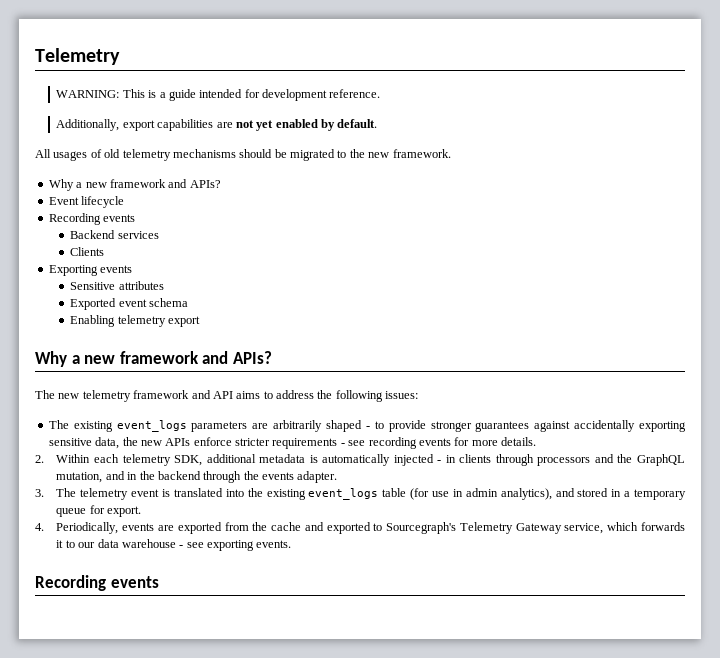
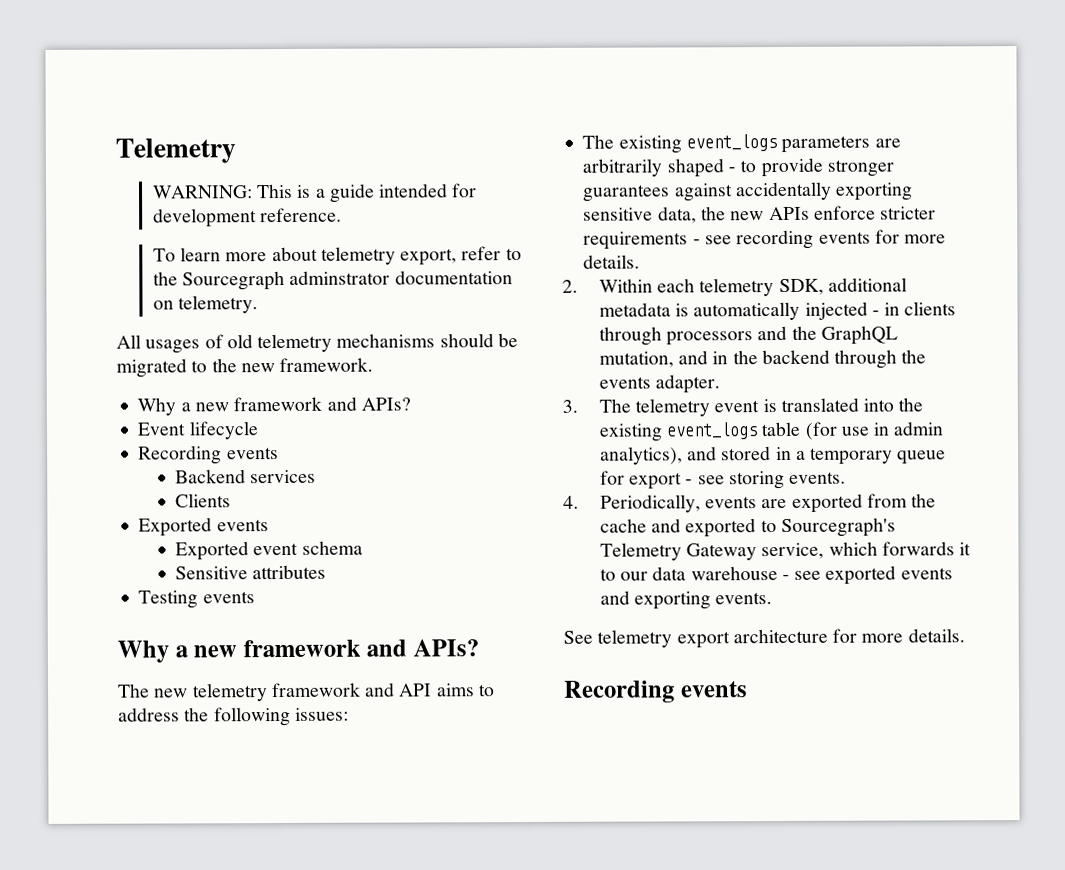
[56,119,378,131] Additionally, export capabilities are not yet enabled by default. -> [152,246,522,266] [152,270,513,291] [152,295,259,314] To learn more about telemetry export, refer to the Sourcegraph adminstrator documentation on telemetry.
[48,265,133,276] [70,281,164,290] Exporting events // Sensitive attributes -> [138,517,269,537] Exported events
[70,315,200,327] Enabling telemetry export -> [175,564,327,580] [138,590,255,609] Sensitive attributes // Testing events
[107,506,142,517] export. -> [629,470,847,490] export - see storing events.
(204, 545) none -> [825,565,953,585] [599,590,630,605] exported events and
(292, 544) none -> [563,628,965,649] // See telemetry export architecture for more details.

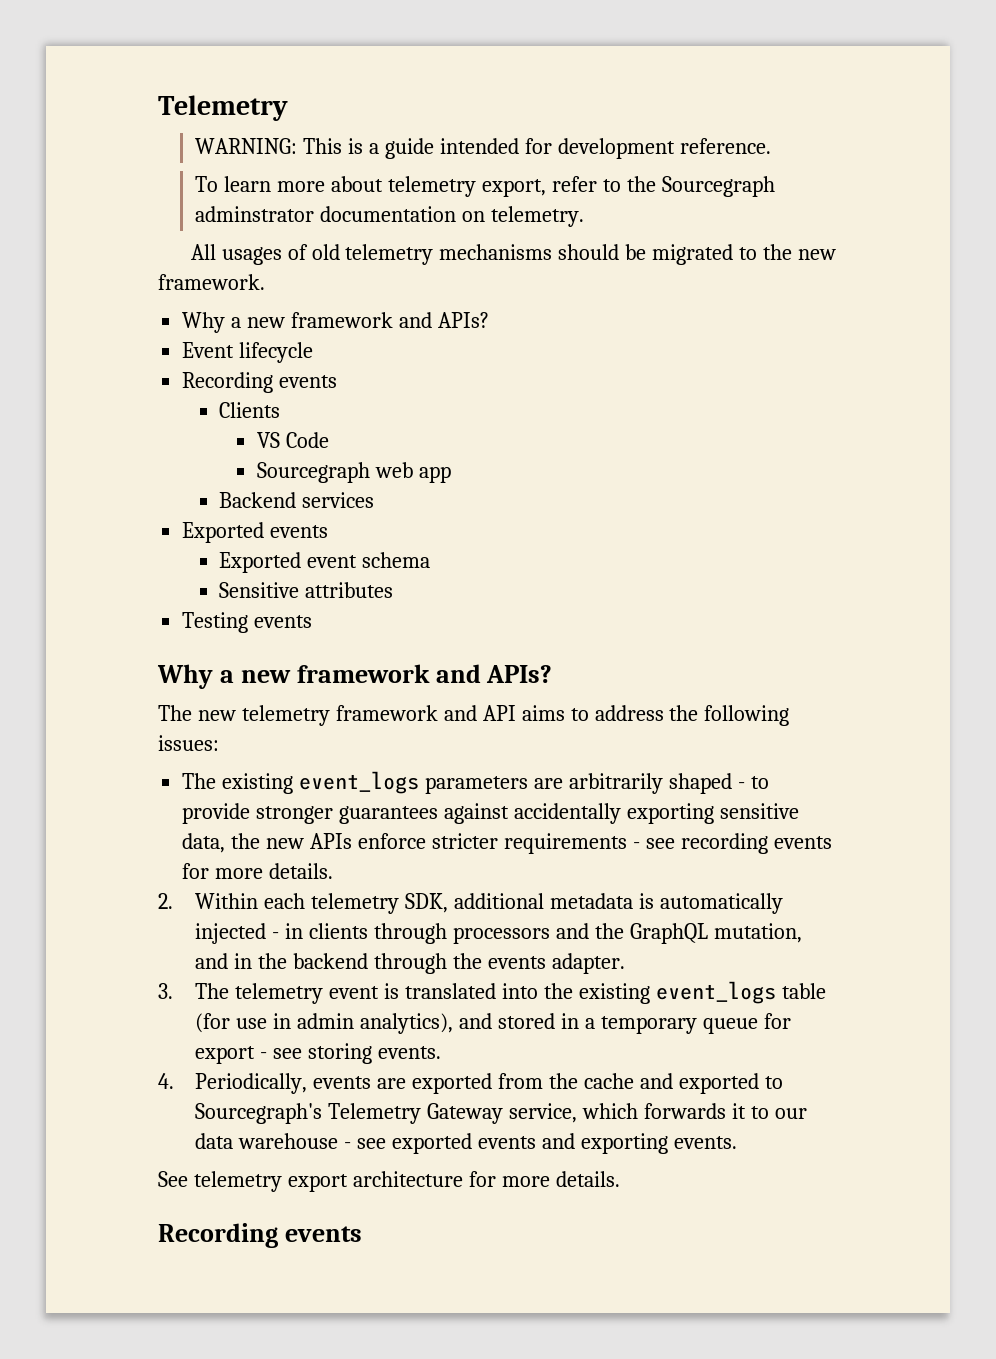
(279, 453) none -> [219,402,281,418] [256,432,329,448] [256,462,451,483] // Clients // VS Code // Sourcegraph web app
[175,493,232,508] // Clients -> (375, 500) none

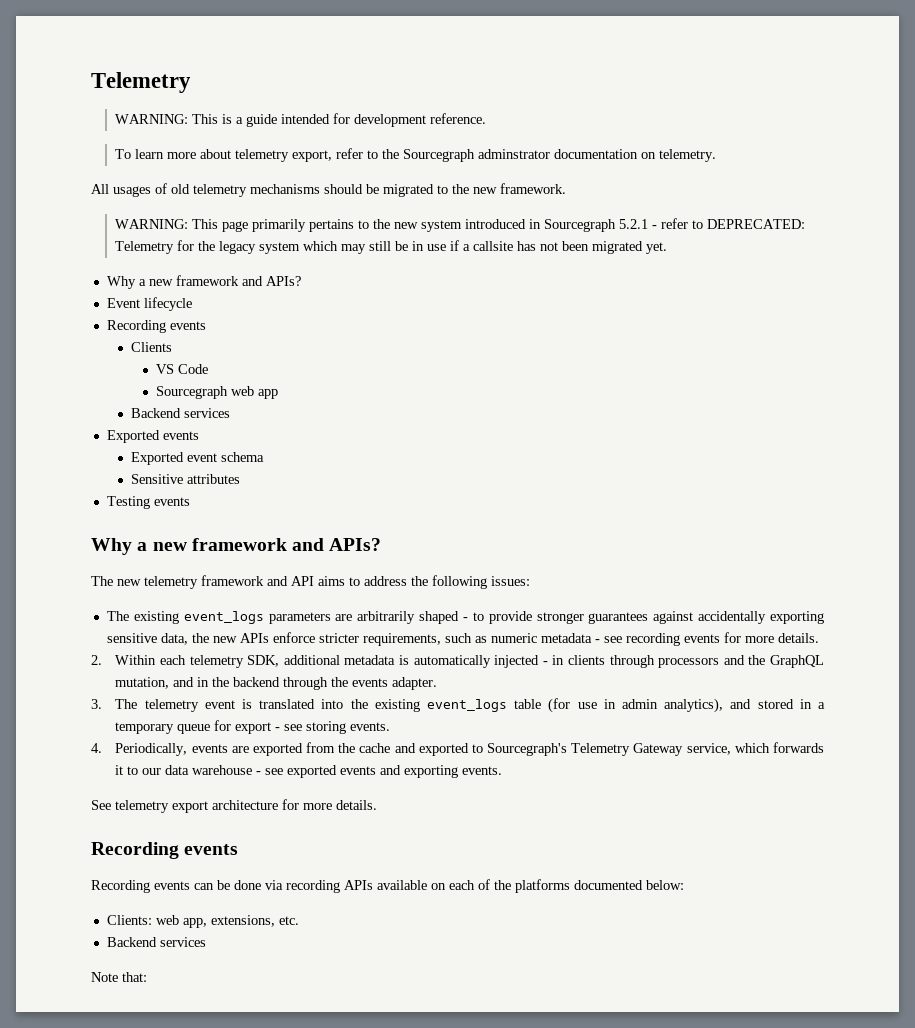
(265, 282) none -> [115,218,806,232] [115,240,668,254] // WARNING: This page primarily pertains to the new system introduced in Sourcegraph 5.2.1 - refer to DEPRECATED: Telemetry for the legacy system which may still be in use if a callsite has not been migrated yet.
[503,833,627,854] requirements -> [362,633,592,646] requirements, such as numeric metadata
(362, 1234) none -> [91,879,684,893] [106,915,299,928] [106,937,206,947] [91,972,147,982] // Recording events can be done via recording APIs available on each of the platforms documented below: // Clients: web app, extensions, etc. // Backend services // Note that:

